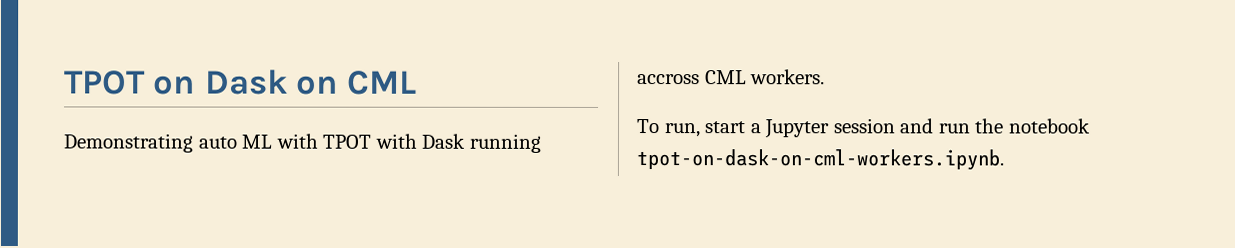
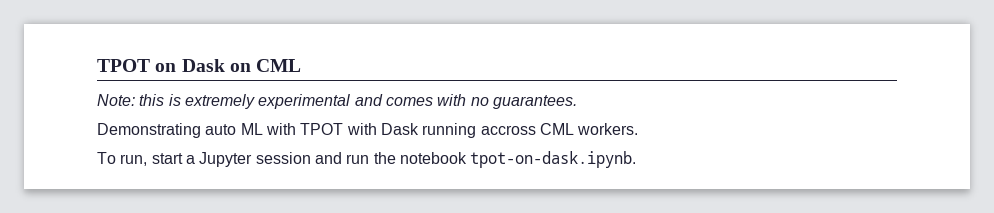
(418, 82) none -> [97,94,577,109] // Note: this is extremely experimental and comes with no guarantees.
[636,149,1004,171] tpot-on-dask-on-cml-workers.ipynb. -> [470,151,637,168] tpot-on-dask.ipynb.

